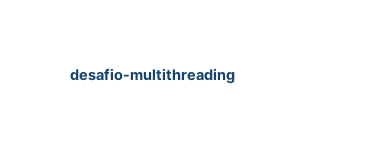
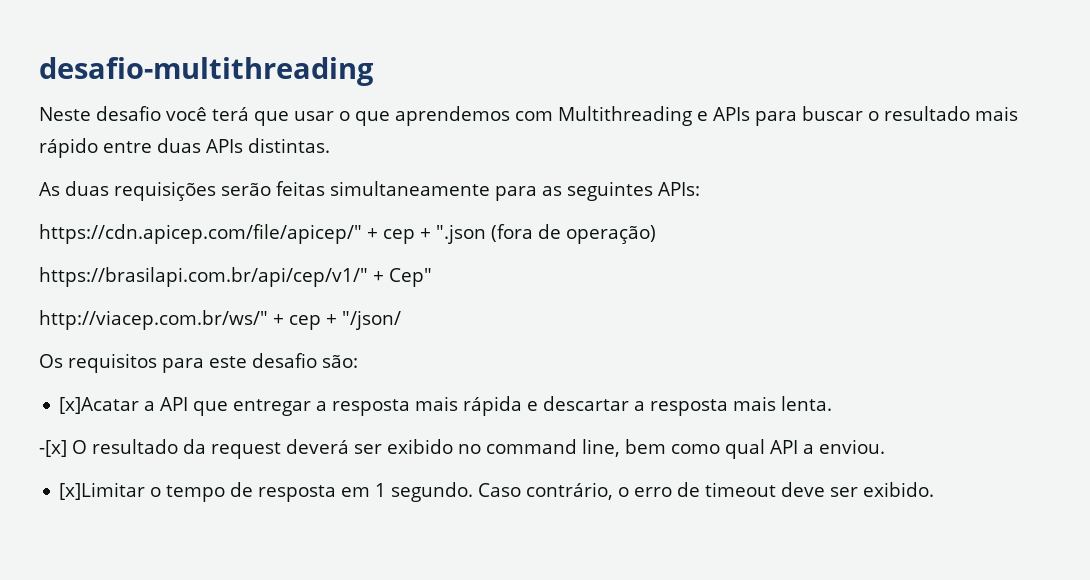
(235, 76) none -> [39,106,1018,126] [39,138,330,158] [39,181,700,201] [39,224,656,244] [39,267,432,287] [39,310,401,330] [39,353,358,373] [59,396,833,416] [39,439,885,459] [59,482,935,502] // Neste desafio você terá que usar o que aprendemos com Multithreading e APIs para buscar o resultado mais rápido entre duas APIs distintas. // As duas requisições serão feitas simultaneamente para as seguintes APIs: // https://cdn.apicep.com/file/apicep/" + cep + ".json (fora de operação) // https://brasilapi.com.br/api/cep/v1/" + Cep" // http://viacep.com.br/ws/" + cep + "/json/ // Os requisitos para este desafio são: // [x]Acatar a API que entregar a resposta mais rápida e descartar a resposta mais lenta. // -[x] O resultado da request deverá ser exibido no command line, bem como qual API a enviou. // [x]Limitar o tempo de resposta em 1 segundo. Caso contrário, o erro de timeout deve ser exibido.

